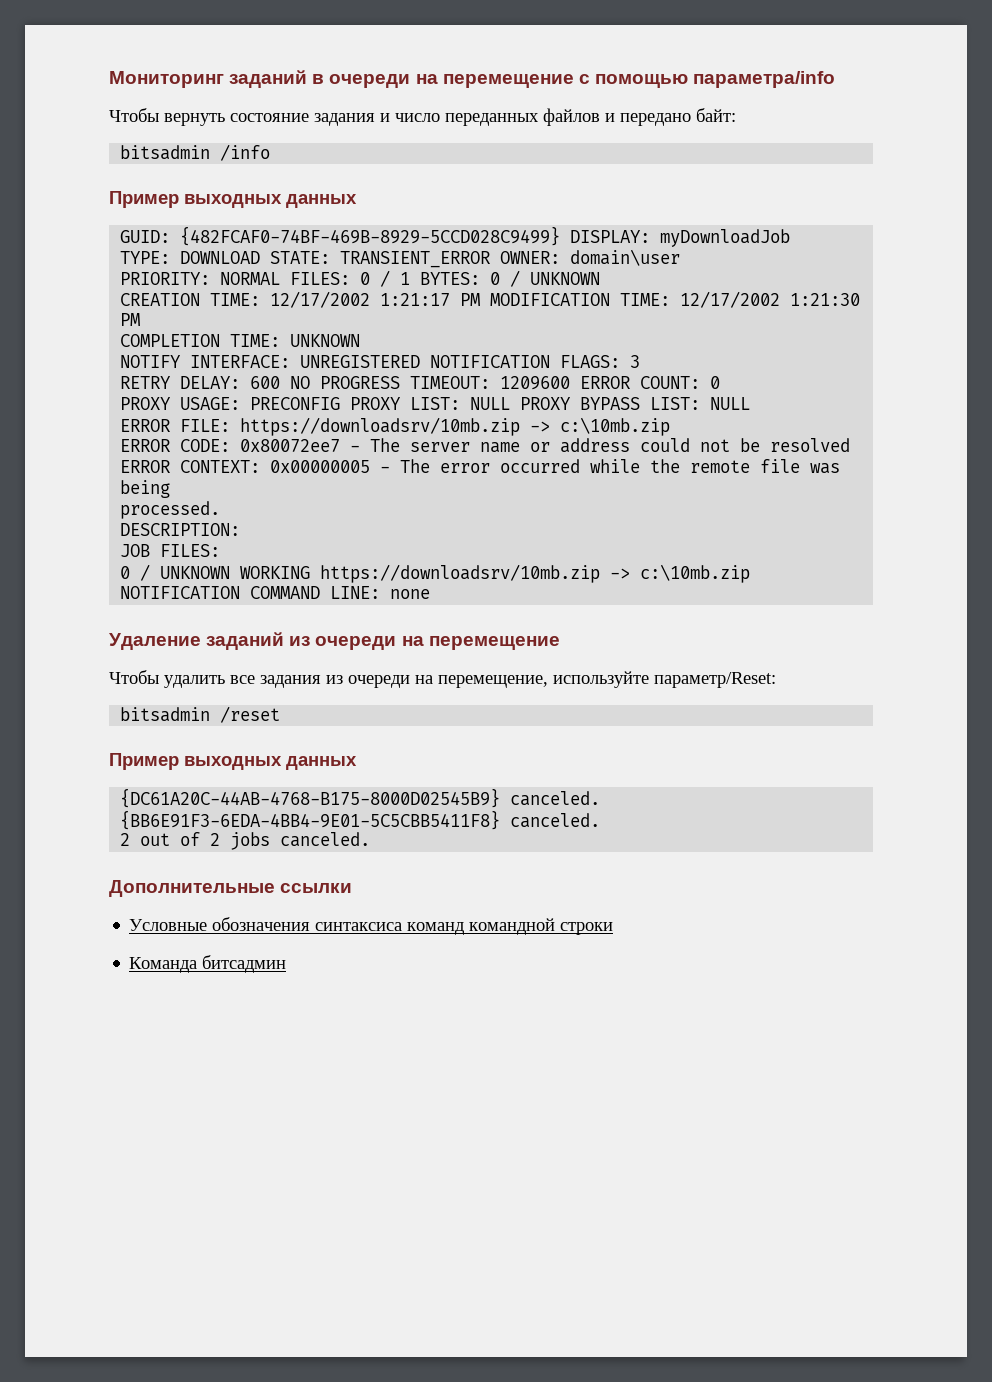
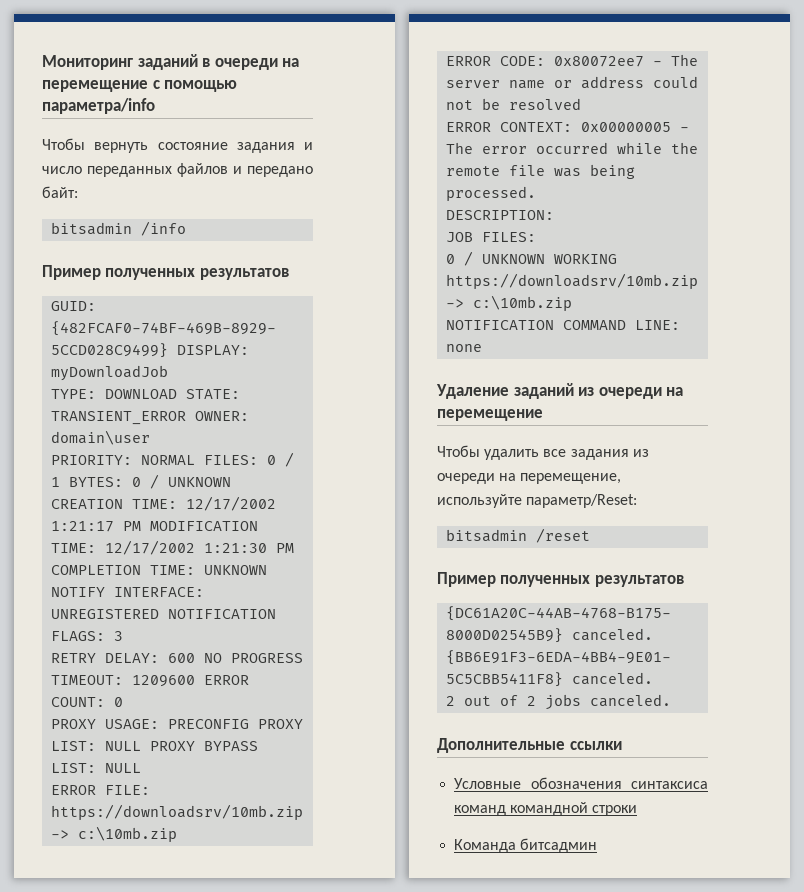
[184,194,357,208] выходных данных -> [105,268,289,280] полученных результатов
[184,756,357,770] выходных данных -> [500,575,684,587] полученных результатов

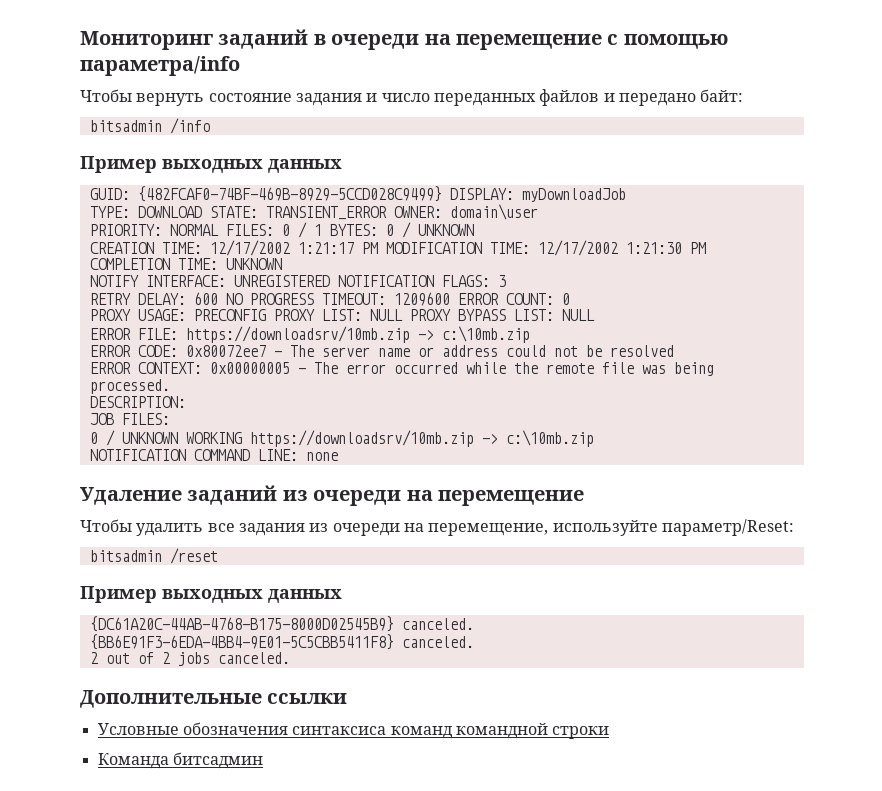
[105,268,289,280] полученных результатов -> [162,159,342,173] выходных данных
[500,575,684,587] полученных результатов -> [162,589,342,603] выходных данных

